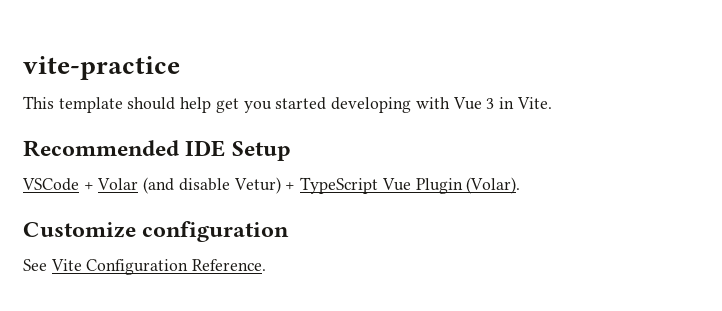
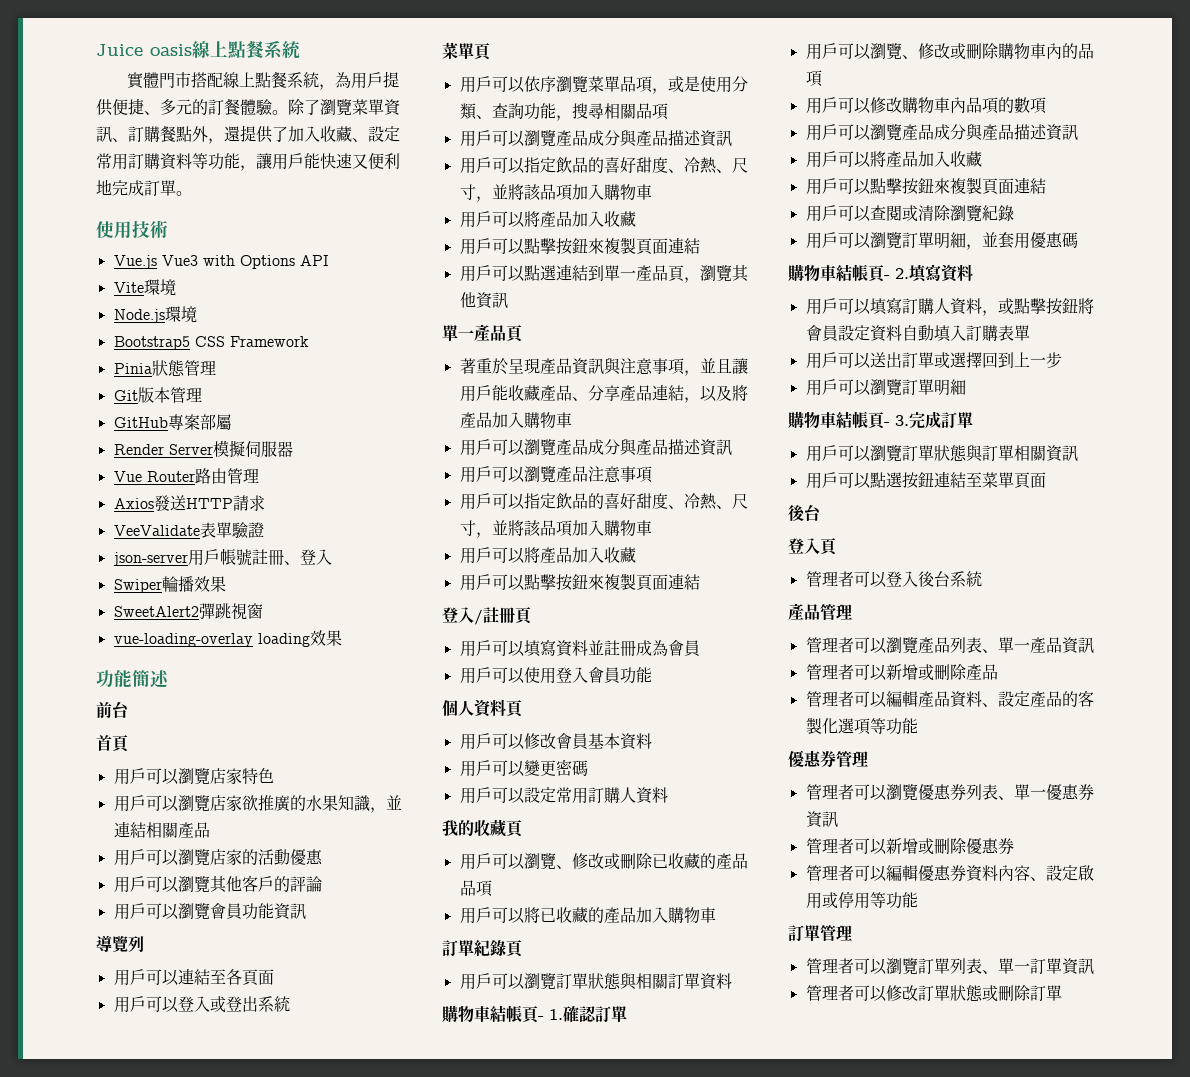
[23,56,180,80] [23,96,552,113] [23,140,291,161] [22,177,521,194] [23,221,290,242] [23,259,267,275] vite-practice // This template should help get you started developing with Vue 3 in Vite. // Recommended IDE Setup // VSCode + Volar (and disable Vetur) + TypeScript Vue Plugin (Volar). // Customize configuration // See Vite Configuration Reference. -> [96,40,301,59] [126,71,399,90] [96,98,401,116] [96,125,400,144] [96,153,400,171] [96,179,192,196] [96,220,168,239] [113,255,329,269] [113,279,176,296] [113,306,197,323] [113,336,309,350] [113,360,216,376] [113,387,202,403] [113,414,232,430] [113,440,293,457] [113,468,259,484] [113,495,265,511] [113,522,264,539] [112,548,332,566] [113,576,226,593] [113,603,263,620] [113,630,342,647] [96,670,169,688] [96,701,129,719] [96,735,130,753] [113,768,274,785] [113,795,402,813] [113,821,210,838] [113,849,323,866] [113,875,322,893] [113,903,306,920] [96,935,144,953] [113,968,274,986] [113,996,290,1013] [442,42,492,61] [459,76,748,94] [459,103,668,121] [459,130,732,147] [459,157,748,174] [459,184,652,202] [459,211,636,228] [459,237,700,255] [459,264,749,283] [459,292,508,309] [442,324,524,343] [459,358,748,376] [459,384,748,403] [459,412,572,429] [459,439,732,456] [459,466,652,483] [459,493,748,510] [459,520,652,538] [459,547,636,564] [459,573,700,591] [442,607,533,625] [459,639,700,657] [459,667,652,684] [442,699,524,718] [459,733,652,750] [459,759,588,777] [459,787,668,804] [442,819,524,838] [459,853,748,870] [459,880,492,897] [459,907,716,924] [442,940,524,958] [459,973,732,990] [442,1005,627,1024] [805,43,1094,60] [805,70,822,87] [805,97,1046,114] [805,124,1078,141] [805,151,982,168] [805,177,1046,195] [805,205,1014,222] [805,232,1078,250] [788,264,973,283] [805,297,1094,316] [805,325,1030,342] [805,352,1062,369] [805,379,966,396] [788,411,973,430] [805,445,1078,462] [805,471,1046,489] [788,504,821,522] [788,538,838,556] [805,571,982,588] [788,603,852,621] [805,637,1094,654] [805,664,998,681] [805,690,1094,708] [805,717,918,735] [788,750,868,768] [805,784,1094,801] [805,811,838,828] [805,838,1014,855] [805,865,1094,882] [805,891,918,909] [788,925,852,942] [805,958,1094,975] [805,985,1062,1002] Juice oasis線上點餐系統 // 實體門市搭配線上點餐系統，為用戶提供便捷、多元的訂餐體驗。除了瀏覽菜單資訊、訂購餐點外，還提供了加入收藏、設定常用訂購資料等功能，讓用戶能快速又便利地完成訂單。 // 使用技術 // Vue.js Vue3 with Options API // Vite環境 // Node.js環境 // Bootstrap5 CSS Framework // Pinia狀態管理 // Git版本管理 // GitHub專案部屬 // Render Server模擬伺服器 // Vue Router路由管理 // Axios發送HTTP請求 // VeeValidate表單驗證 // json-server用戶帳號註冊、登入 // Swiper輪播效果 // SweetAlert2彈跳視窗 // vue-loading-overlay loading效果 // 功能簡述 // 前台 // 首頁 // 用戶可以瀏覽店家特色 // 用戶可以瀏覽店家欲推廣的水果知識，並連結相關產品 // 用戶可以瀏覽店家的活動優惠 // 用戶可以瀏覽其他客戶的評論 // 用戶可以瀏覽會員功能資訊 // 導覽列 // 用戶可以連結至各頁面 // 用戶可以登入或登出系統 // 菜單頁 // 用戶可以依序瀏覽菜單品項，或是使用分類、查詢功能，搜尋相關品項 // 用戶可以瀏覽產品成分與產品描述資訊 // 用戶可以指定飲品的喜好甜度、冷熱、尺寸，並將該品項加入購物車 // 用戶可以將產品加入收藏 // 用戶可以點擊按鈕來複製頁面連結 // 用戶可以點選連結到單一產品頁，瀏覽其他資訊 // 單一產品頁 // 著重於呈現產品資訊與注意事項，並且讓用戶能收藏產品、分享產品連結，以及將產品加入購物車 // 用戶可以瀏覽產品成分與產品描述資訊 // 用戶可以瀏覽產品注意事項 // 用戶可以指定飲品的喜好甜度、冷熱、尺寸，並將該品項加入購物車 // 用戶可以將產品加入收藏 // 用戶可以點擊按鈕來複製頁面連結 // 登入/註冊頁 // 用戶可以填寫資料並註冊成為會員 // 用戶可以使用登入會員功能 // 個人資料頁 // 用戶可以修改會員基本資料 // 用戶可以變更密碼 // 用戶可以設定常用訂購人資料 // 我的收藏頁 // 用戶可以瀏覽、修改或刪除已收藏的產品品項 // 用戶可以將已收藏的產品加入購物車 // 訂單紀錄頁 // 用戶可以瀏覽訂單狀態與相關訂單資料 // 購物車結帳頁- 1.確認訂單 // 用戶可以瀏覽、修改或刪除購物車內的品項 // 用戶可以修改購物車內品項的數項 // 用戶可以瀏覽產品成分與產品描述資訊 // 用戶可以將產品加入收藏 // 用戶可以點擊按鈕來複製頁面連結 // 用戶可以查閱或清除瀏覽紀錄 // 用戶可以瀏覽訂單明細，並套用優惠碼 // 購物車結帳頁- 2.填寫資料 // 用戶可以填寫訂購人資料，或點擊按鈕將會員設定資料自動填入訂購表單 // 用戶可以送出訂單或選擇回到上一步 // 用戶可以瀏覽訂單明細 // 購物車結帳頁- 3.完成訂單 // 用戶可以瀏覽訂單狀態與訂單相關資訊 // 用戶可以點選按鈕連結至菜單頁面 // 後台 // 登入頁 // 管理者可以登入後台系統 // 產品管理 // 管理者可以瀏覽產品列表、單一產品資訊 // 管理者可以新增或刪除產品 // 管理者可以編輯產品資料、設定產品的客製化選項等功能 // 優惠券管理 // 管理者可以瀏覽優惠券列表、單一優惠券資訊 // 管理者可以新增或刪除優惠券 // 管理者可以編輯優惠券資料內容、設定啟用或停用等功能 // 訂單管理 // 管理者可以瀏覽訂單列表、單一訂單資訊 // 管理者可以修改訂單狀態或刪除訂單

